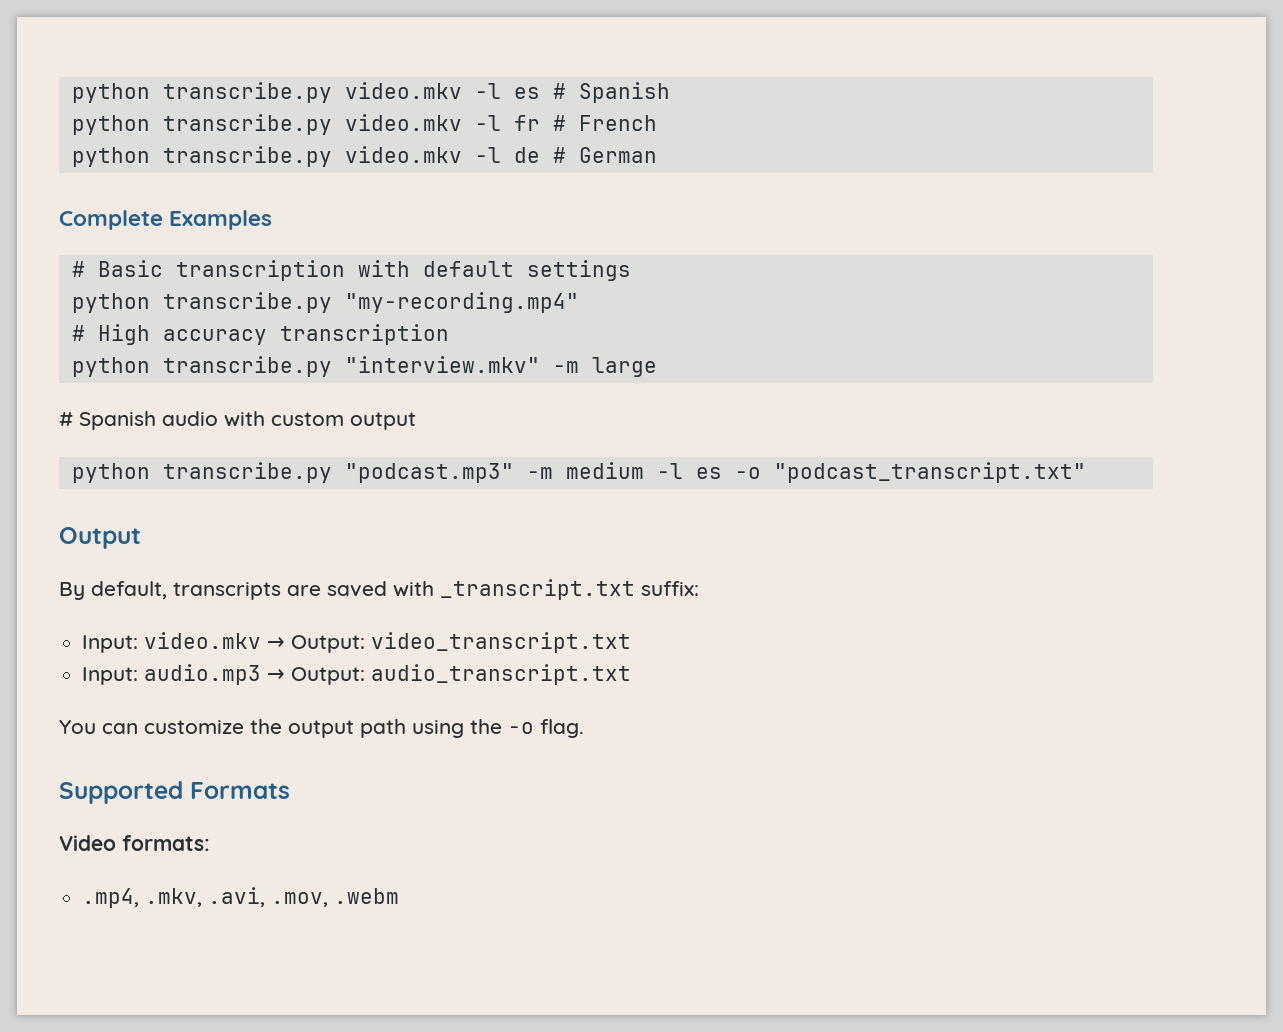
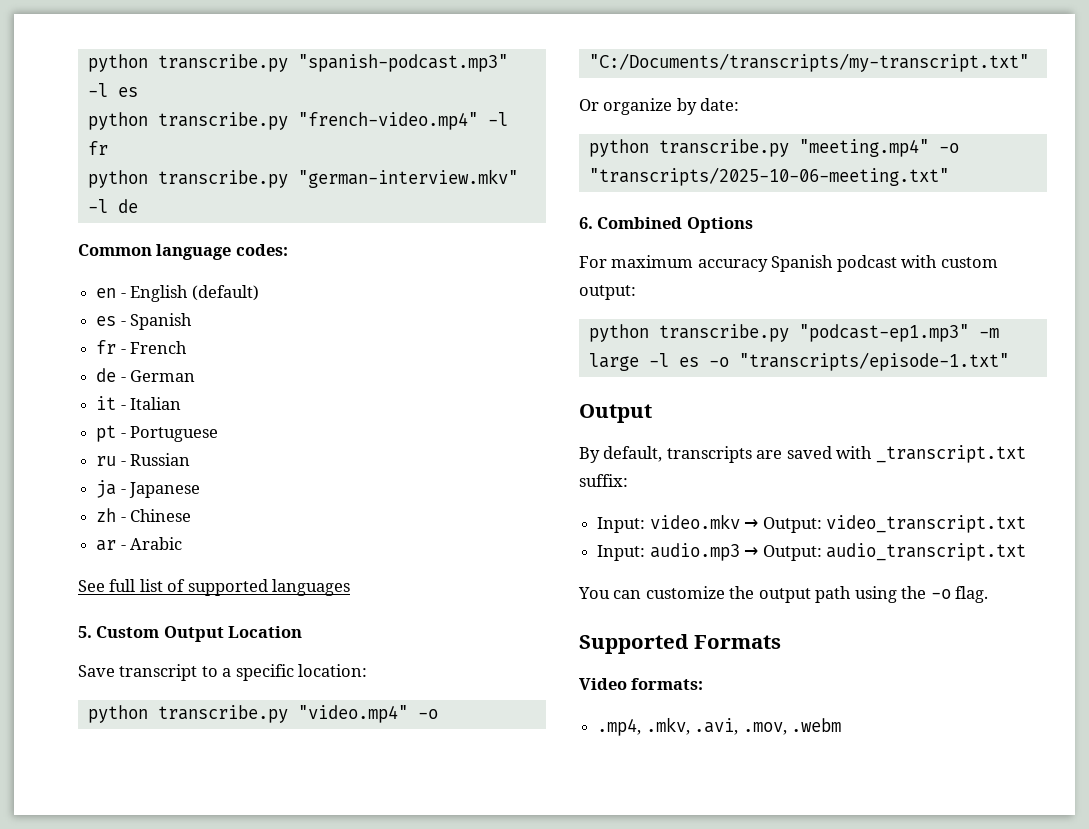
[71,82,670,103] [71,114,462,135] python transcribe.py video.mkv -l es # Spanish // python transcribe.py video.mkv -> [87,54,508,72] [87,83,138,97] [87,112,478,130] python transcribe.py "spanish-podcast.mp3" -l es // python transcribe.py "french-video.mp4"
[552,115,657,131] [71,146,462,167] # French // python transcribe.py video.mkv -> [87,169,518,188] // python transcribe.py "german-interview.mkv"
[552,147,657,163] [59,210,273,230] [71,260,631,281] [71,292,579,313] [71,324,449,345] [71,356,657,377] [59,411,218,430] # German // Complete Examples // # Basic transcription with default settings // python transcribe.py "my-recording.mp4" // # High accuracy transcription // python transcribe.py "interview.mkv" -m large // # Spanish audio -> [78,244,288,260] [96,285,259,302] [96,313,193,330] [96,340,188,354] [96,368,196,382] [96,396,182,410] [96,425,219,442] [96,453,191,466] [96,480,201,498] [96,508,192,522] [96,537,183,551] [78,579,351,596] [78,626,303,642] [78,664,368,681] [87,705,438,723] [588,53,1029,72] [579,98,740,115] [588,139,959,157] [588,167,949,186] [579,217,753,233] [579,255,897,272] // Common language codes: // en - English (default) // es - Spanish // fr - French // de - German // it - Italian // pt - Portuguese // ru - Russian // ja - Japanese // zh - Chinese // ar - Arabic // See full list of supported languages // 5. Custom Output Location // Save transcript to a specific location: // python transcribe.py "video.mp4" -o "C:/Documents/transcripts/my-transcript.txt" // Or organize by date: // python transcribe.py "meeting.mp4" -o "transcripts/2025-10-06-meeting.txt" // 6. Combined Options // For maximum accuracy Spanish podcast
[350,412,416,430] [71,462,644,483] output // python transcribe.py "podcast.mp3" -m medium -> [579,285,636,300] [588,324,999,342] [588,353,639,371] output: // python transcribe.py "podcast-ep1.mp3" -m large
[773,462,1086,483] "podcast_transcript.txt" -> [738,352,1009,371] "transcripts/episode-1.txt"

